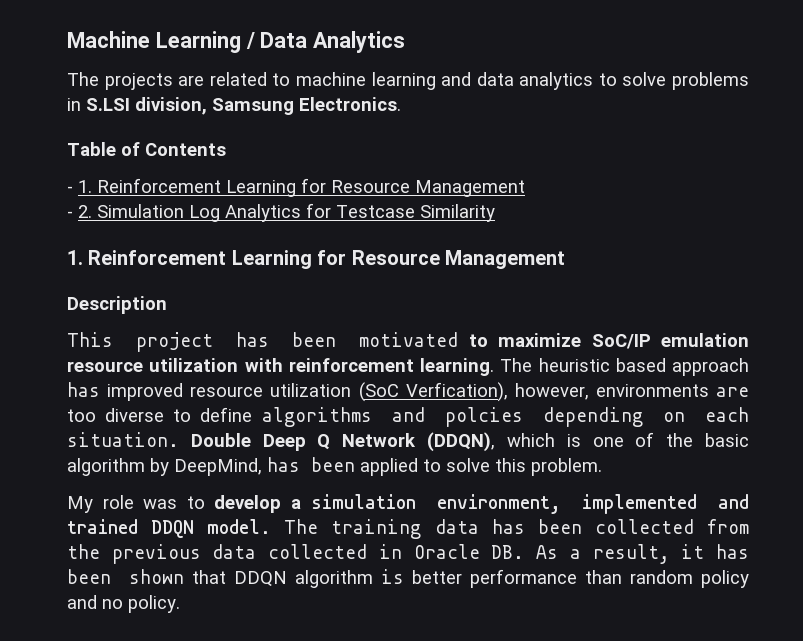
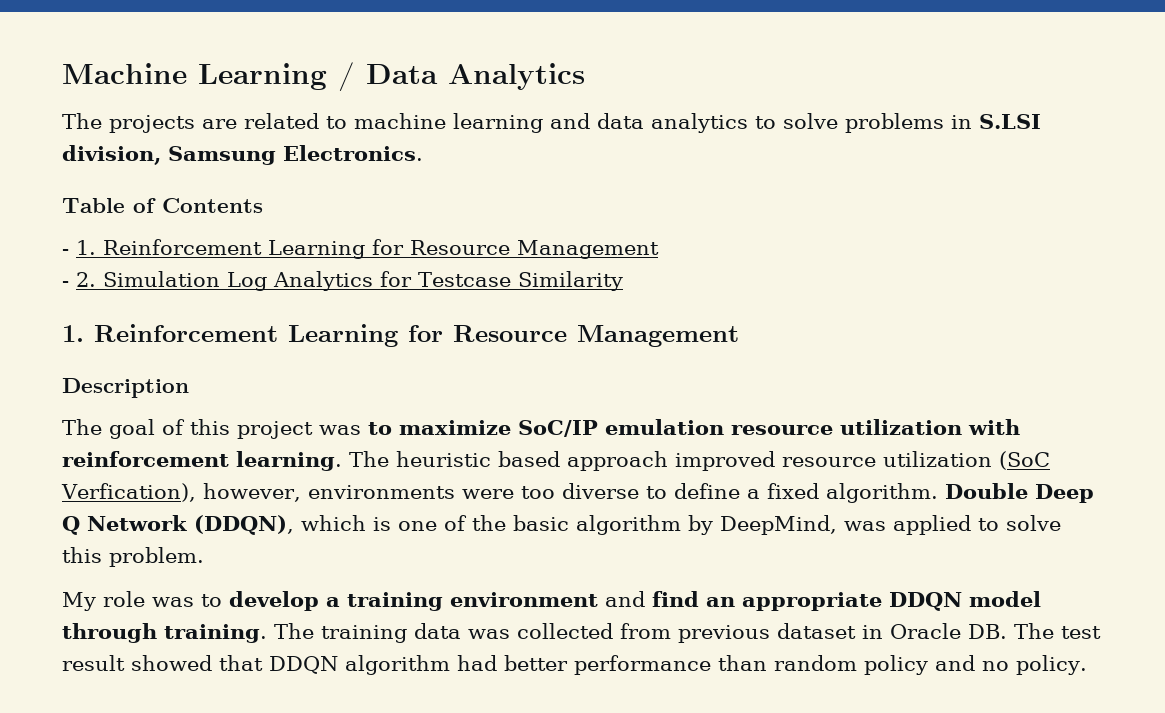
[67,332,459,352] This project has been motivated -> [62,419,361,439] The goal of this project was
[67,382,100,397] has -> (668, 461) none
[716,387,749,397] are -> [461,489,514,499] were
[261,407,750,427] [67,432,179,447] algorithms and polcies depending on each situation. -> [746,483,938,503] a fixed algorithm.
[267,457,355,472] has been -> [844,521,886,531] was
[310,494,749,514] [67,519,749,539] [67,544,750,564] [67,569,184,584] simulation environment, implemented and trained DDQN model. The training data has been collected from the previous data collected in Oracle DB. As a result, it has been shown -> [347,591,1041,611] [62,623,1101,643] [62,655,212,671] training environment and find an appropriate DDQN model through training. The training data was collected from previous dataset in Oracle DB. The test result showed
[380,569,404,584] is -> [457,655,497,671] had

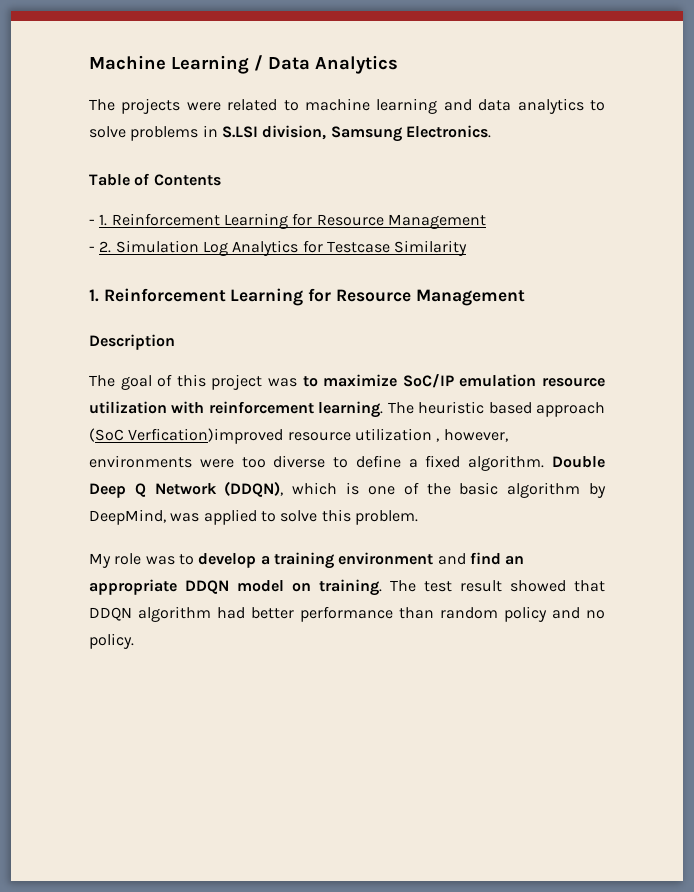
[202,119,237,129] are -> [186,102,221,111] were
[675,451,1050,471] [61,483,196,502] improved resource utilization (SoC Verfication), -> [89,428,440,444] (SoC Verfication)improved resource utilization ,
[62,623,157,643] through -> [292,583,311,592] on
[321,623,1054,643] training data was collected from previous dataset in Oracle DB. The -> (416, 586) none

